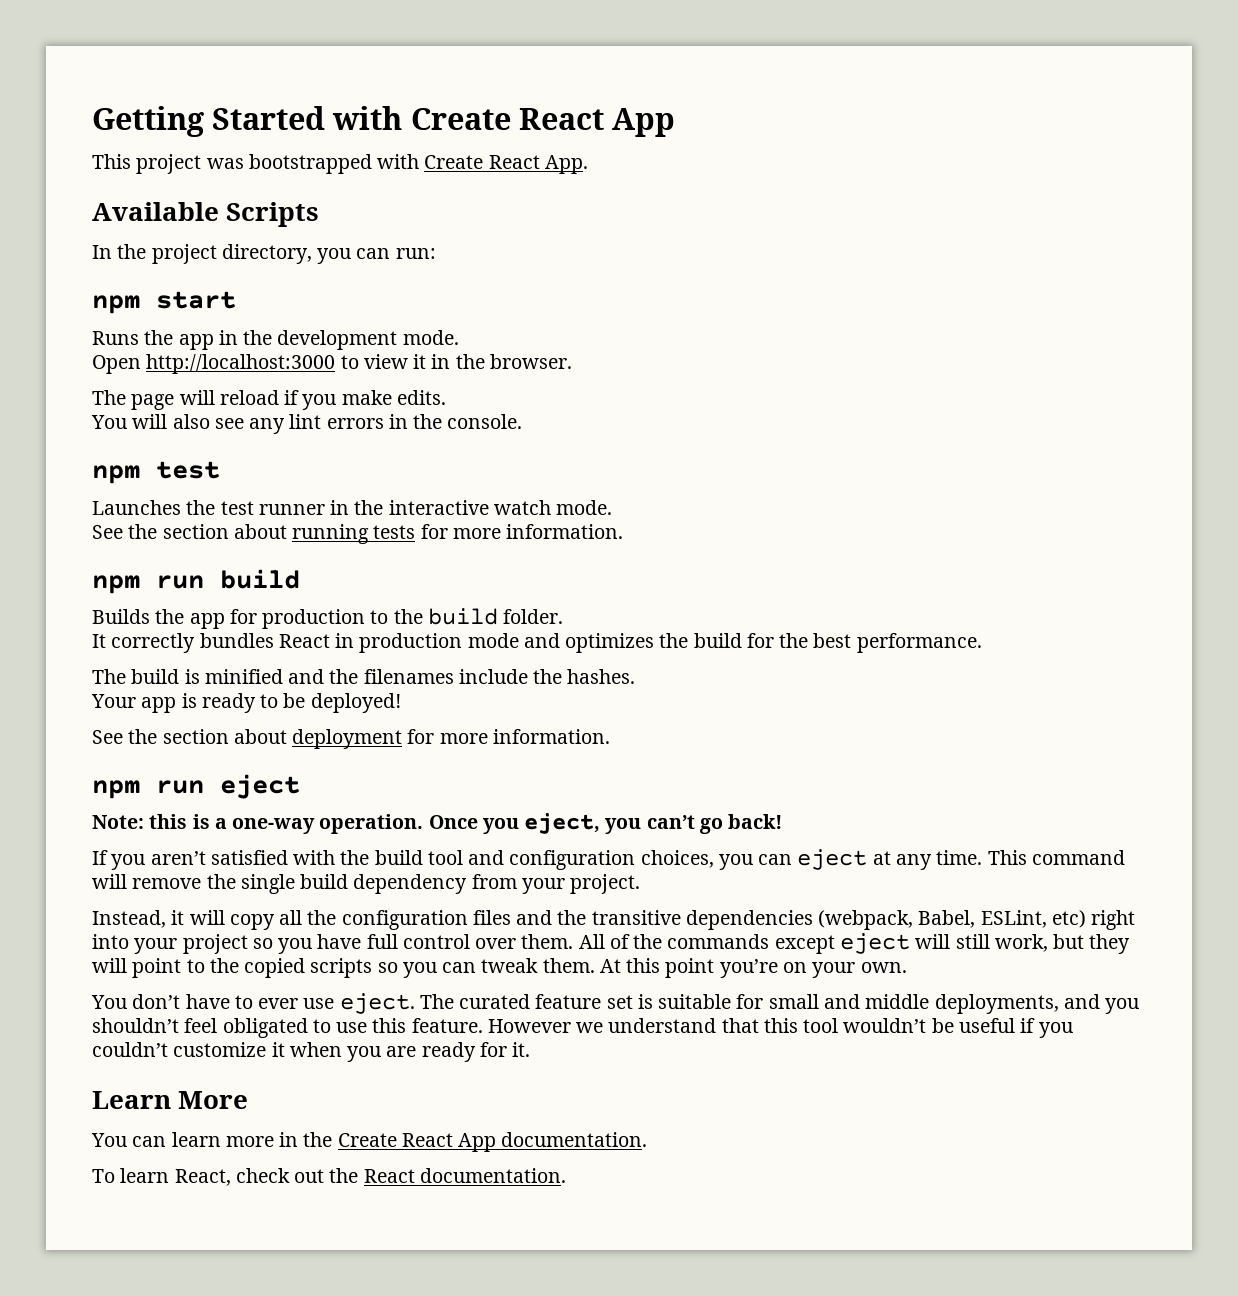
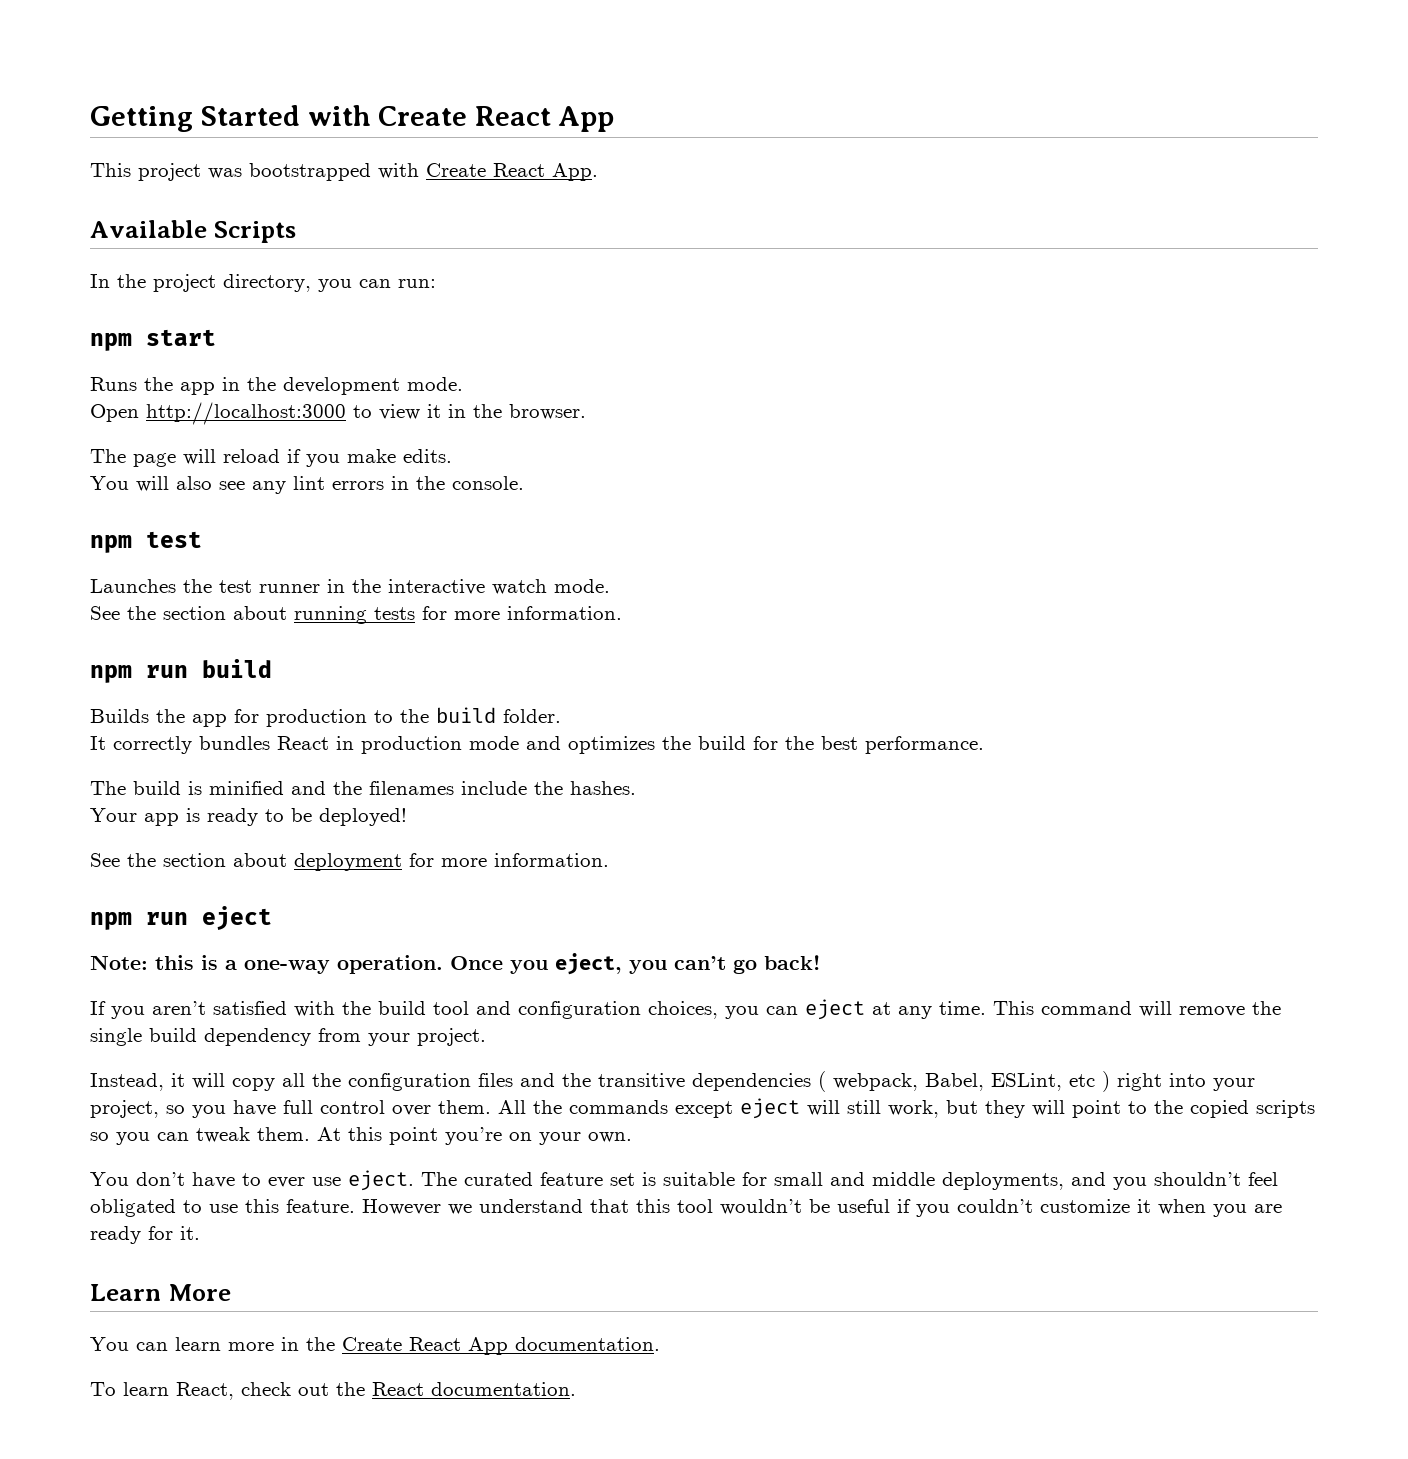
[818,910,1086,930] (webpack, Babel, ESLint, etc) -> [818,1071,1110,1092] ( webpack, Babel, ESLint, etc )
[182,934,248,954] project -> [90,1100,159,1118] project,
[609,934,630,949] of -> (526, 1107) none

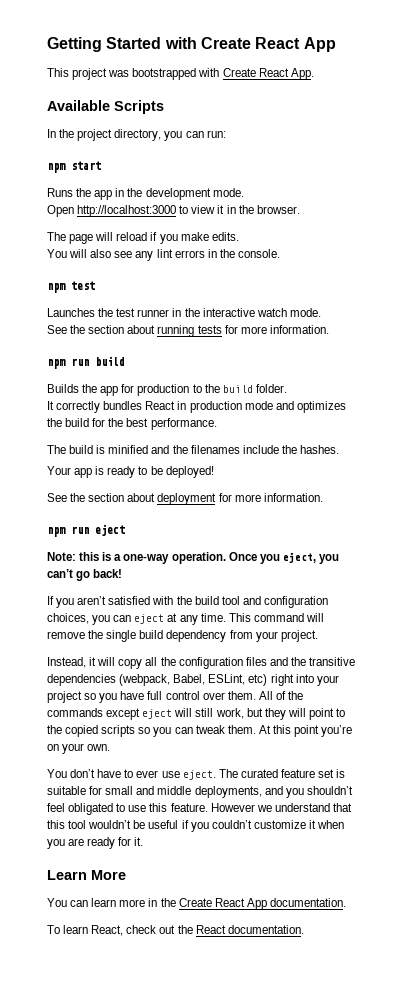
[818,1071,1110,1092] ( webpack, Babel, ESLint, etc ) -> [119,674,268,686] (webpack, Babel, ESLint, etc)
[90,1100,159,1118] project, -> [47,691,82,703] project
(526, 1107) none -> [275,691,286,700] of

